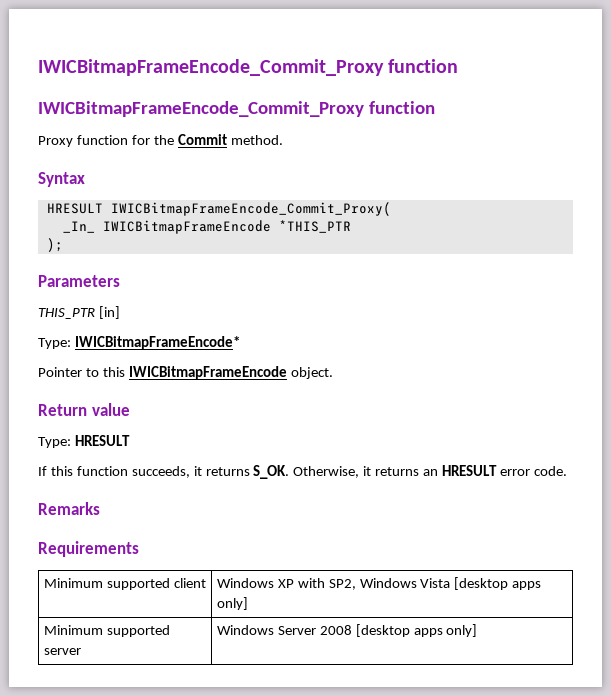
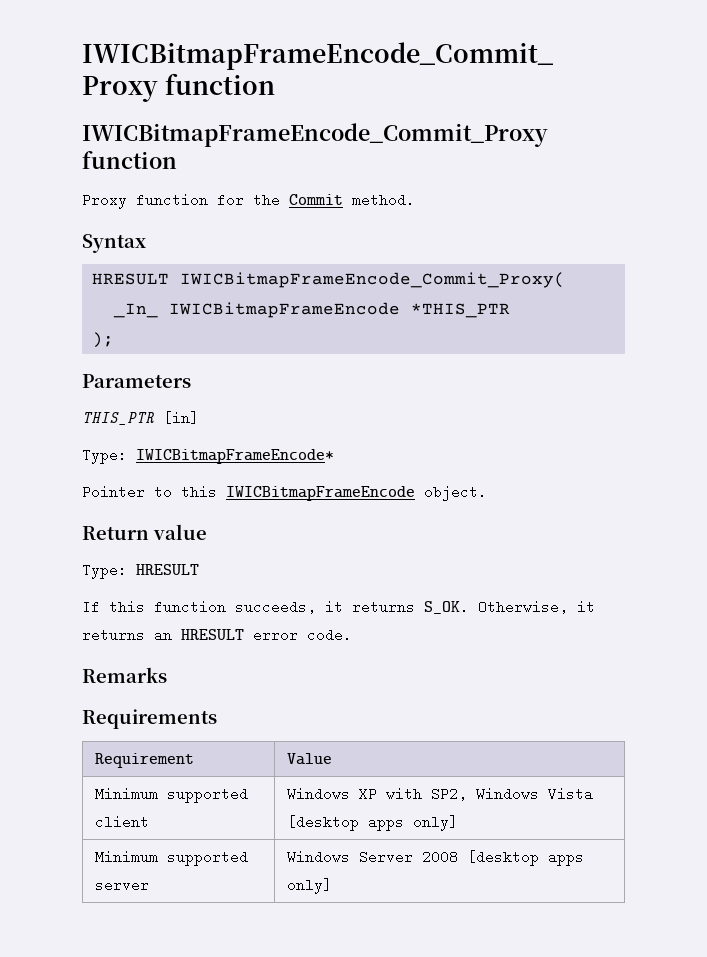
(139, 549) none -> [94,753,194,768] [286,753,332,765] // Requirement | Value

